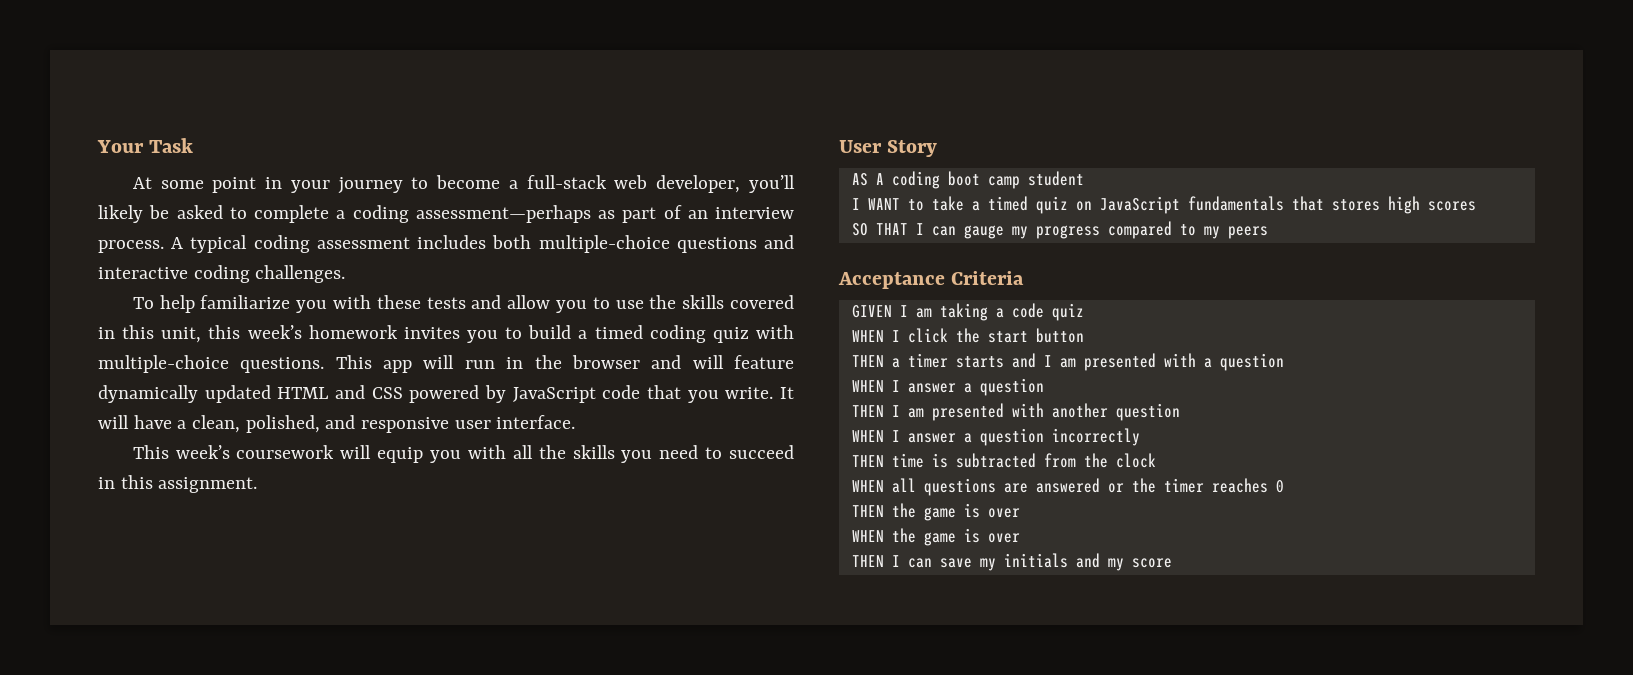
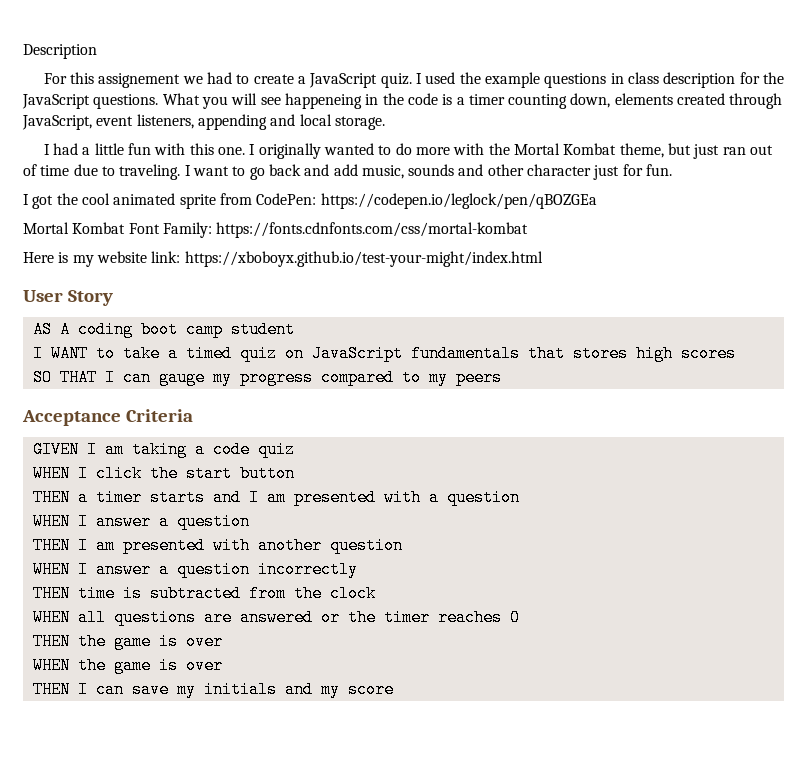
[97,138,194,153] [132,175,795,194] [98,205,794,223] [98,235,794,253] [98,265,346,283] [132,295,794,313] [98,325,794,343] [98,355,795,373] [98,385,794,403] [98,415,576,433] [132,445,794,463] [98,475,258,493] Your Task // At some point in your journey to become a full-stack web developer, you’ll likely be asked to complete a coding assessment—perhaps as part of an interview process. A typical coding assessment includes both multiple-choice questions and interactive coding challenges. // To help familiarize you with these tests and allow you to use the skills covered in this unit, this week’s homework invites you to build a timed coding quiz with multiple-choice questions. This app will run in the browser and will feature dynamically updated HTML and CSS powered by JavaScript code that you write. It will have a clean, polished, and responsive user interface. // This week’s coursework will equip you with all the skills you need to succeed in this assignment. -> [23,44,97,59] [43,72,784,88] [22,93,783,109] [22,114,385,130] [43,143,773,159] [23,164,673,180] [23,193,597,209] [23,222,529,238] [23,251,543,267] Description // For this assignement we had to create a JavaScript quiz. I used the example questions in class description for the JavaScript questions. What you will see happeneing in the code is a timer counting down, elements created through JavaScript, event listeners, appending and local storage. // I had a little fun with this one. I originally wanted to do more with the Mortal Kombat theme, but just ran out of time due to traveling. I want to go back and add music, sounds and other character just for fun. // I got the cool animated sprite from CodePen: https://codepen.io/leglock/pen/qBOZGEa // Mortal Kombat Font Family: https://fonts.cdnfonts.com/css/mortal-kombat // Here is my website link: https://xboboyx.github.io/test-your-might/index.html

